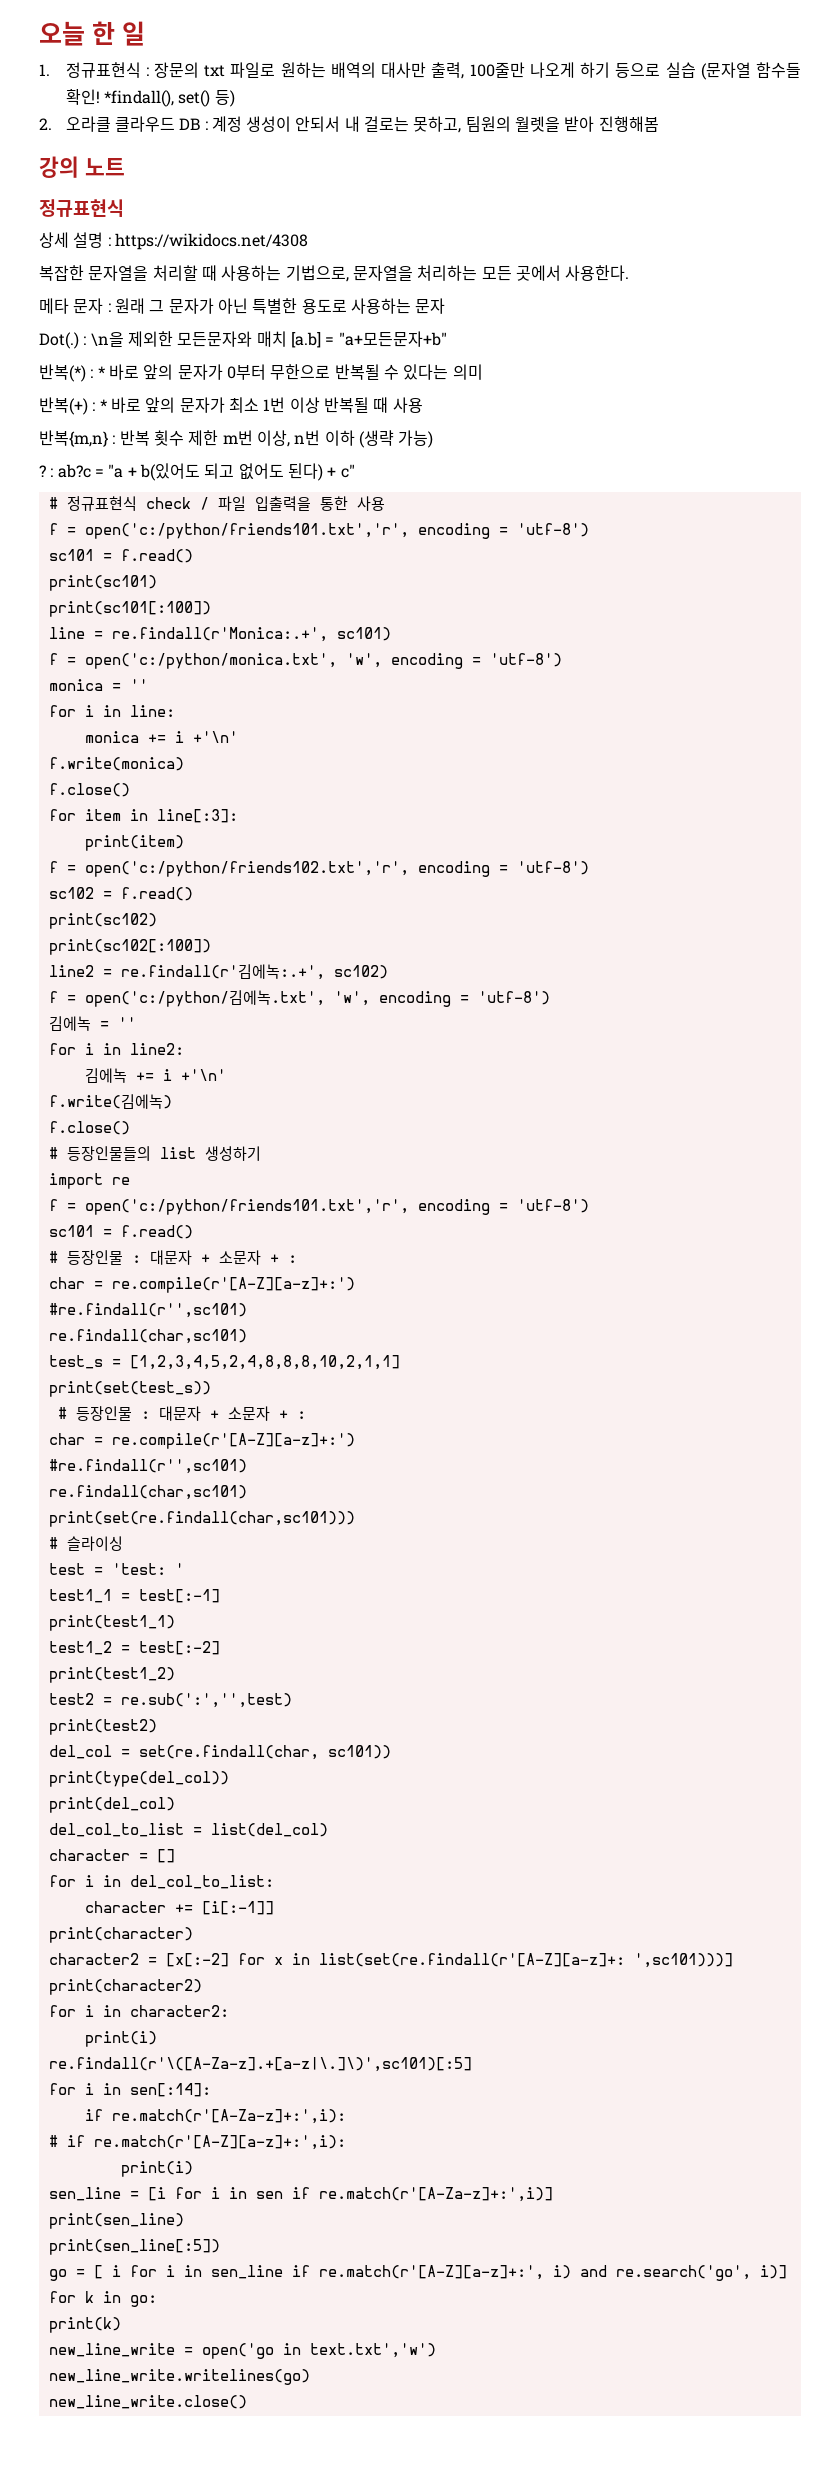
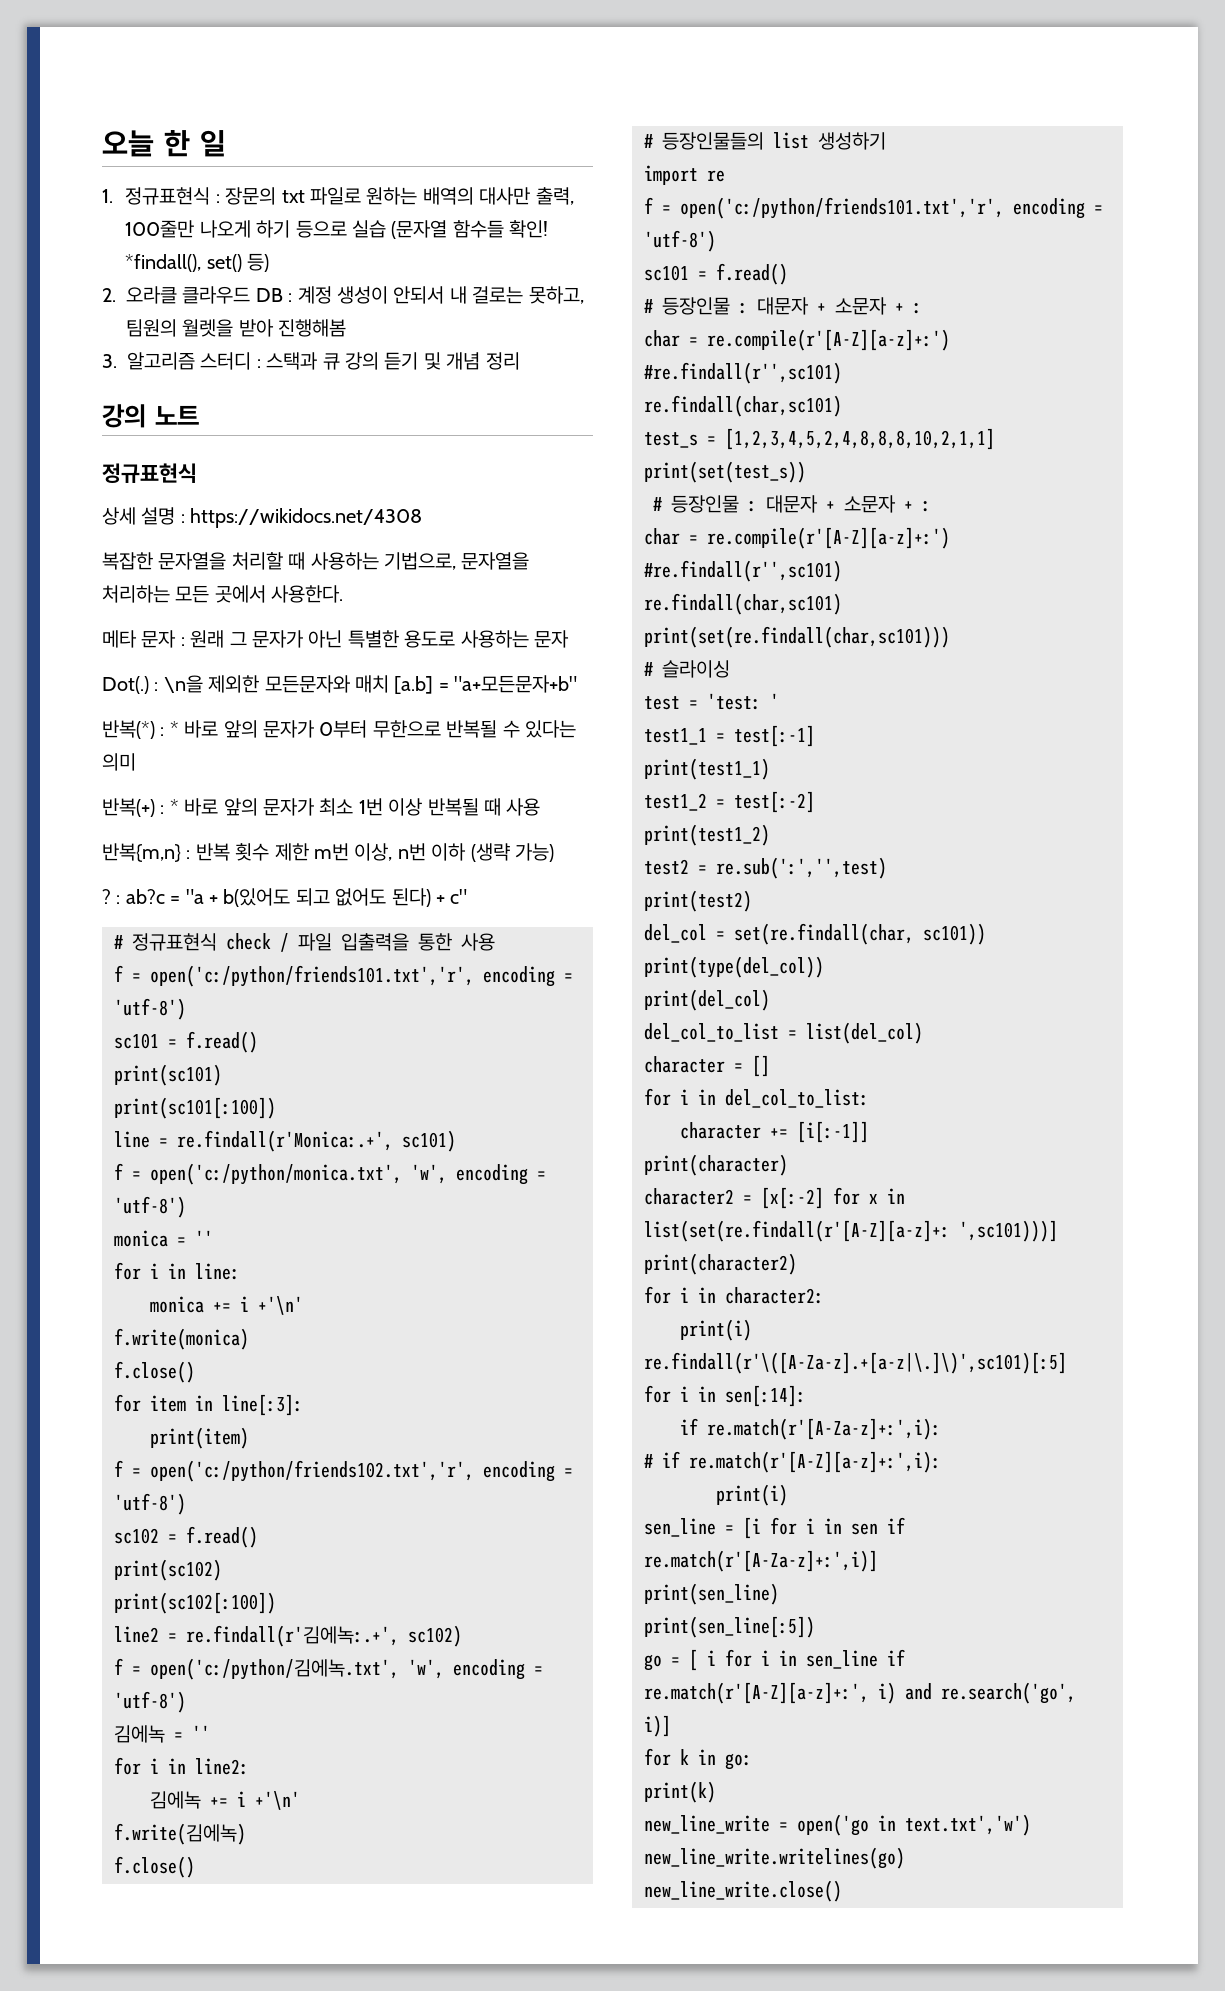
(659, 124) none -> [102,352,520,370] // 3. 알고리즘 스터디 : 스택과 큐 강의 듣기 및 개념 정리

